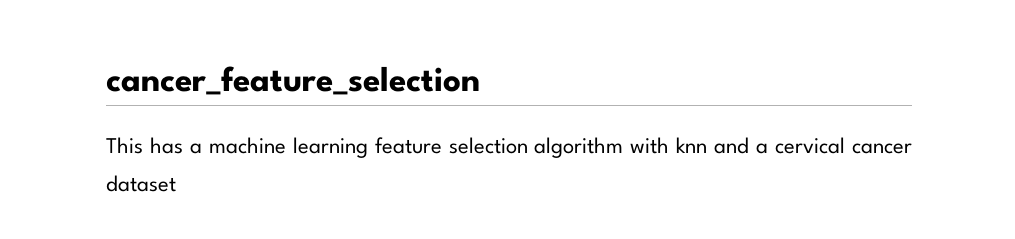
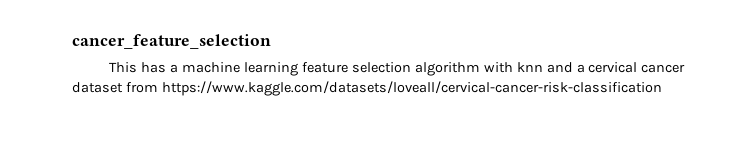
(176, 183) none -> [125,81,662,96] from https://www.kaggle.com/datasets/loveall/cervical-cancer-risk-classification

